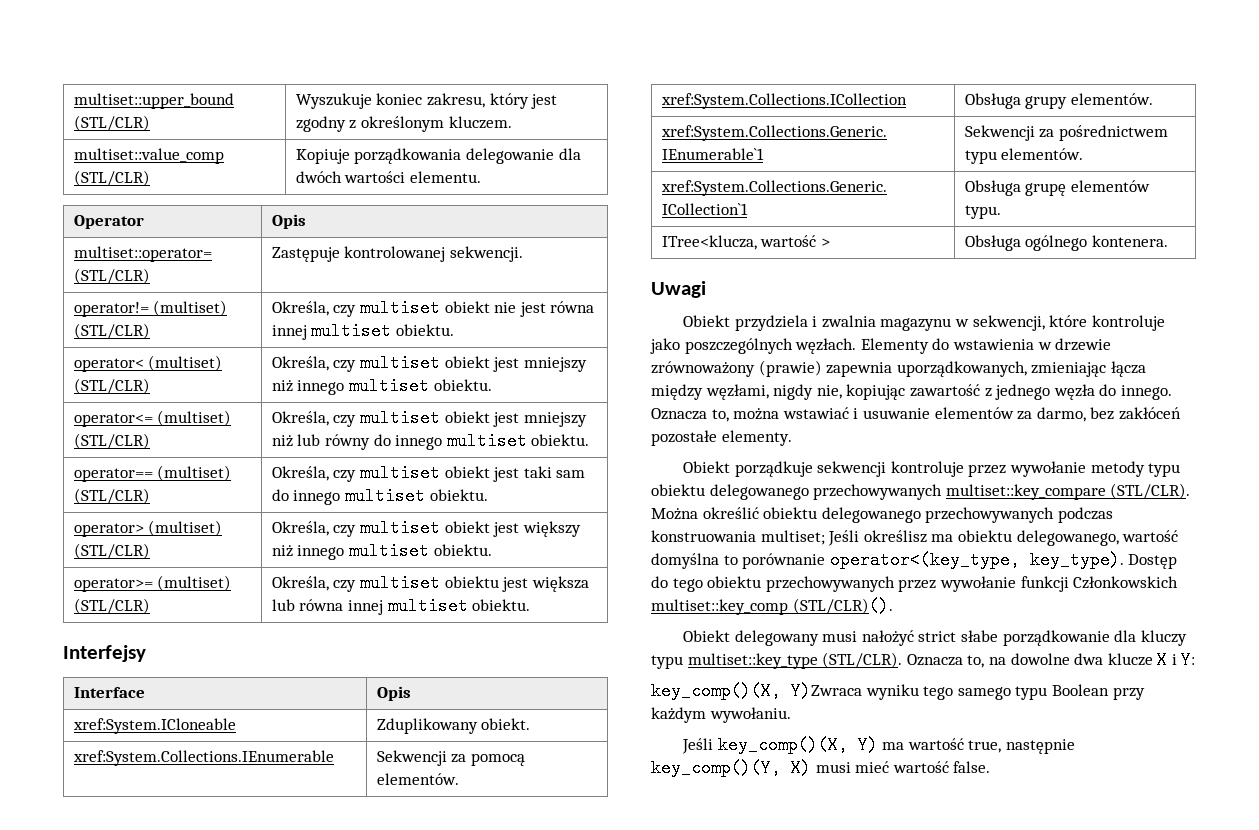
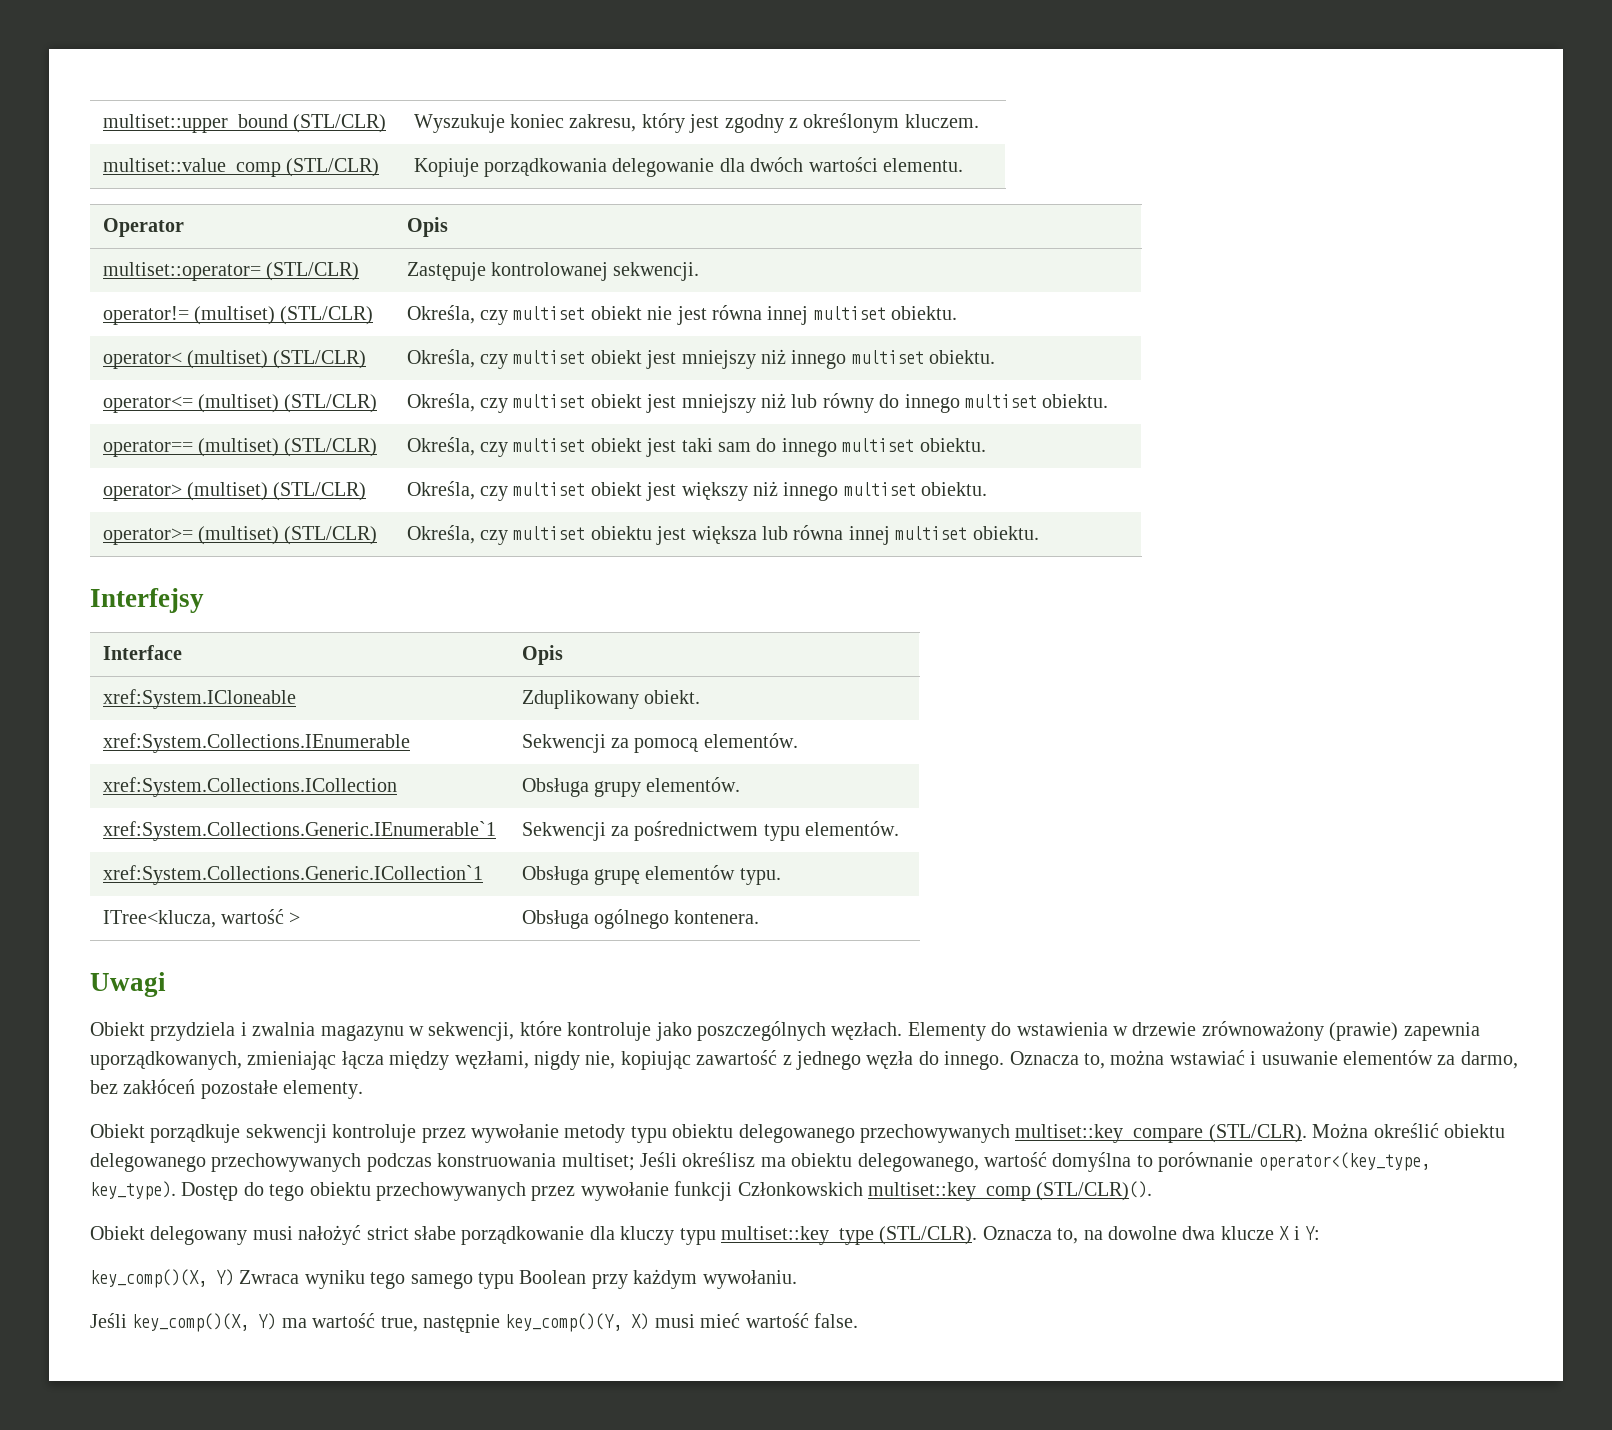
[791,682,862,700] Y)Zwraca -> [216,1269,300,1286] Y) Zwraca

